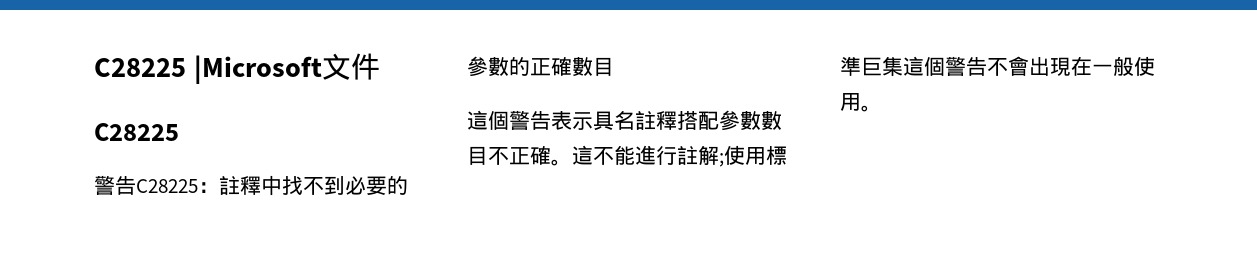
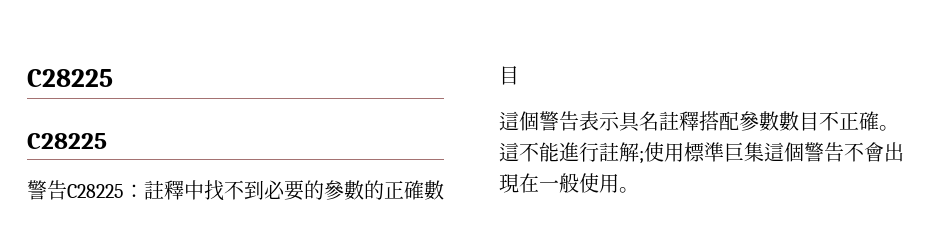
[94,53,380,84] C28225 |Microsoft文件 -> [27,69,113,87] C28225

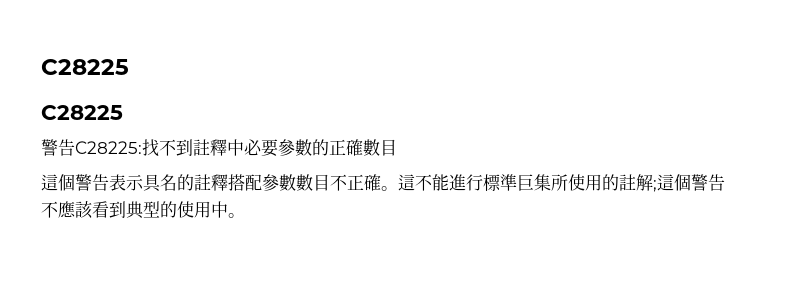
[67,180,324,201] C28225：註釋中找不到必要的 -> [75,139,278,157] C28225:找不到註釋中必要
(659, 121) none -> [177,174,194,191] 的
[599,142,904,164] [499,173,619,193] 註解;使用標準巨集這個警告不會出現在一般使用 -> [483,174,725,192] [41,201,228,219] 標準巨集所使用的註解;這個警告不應該看到典型的使用中

